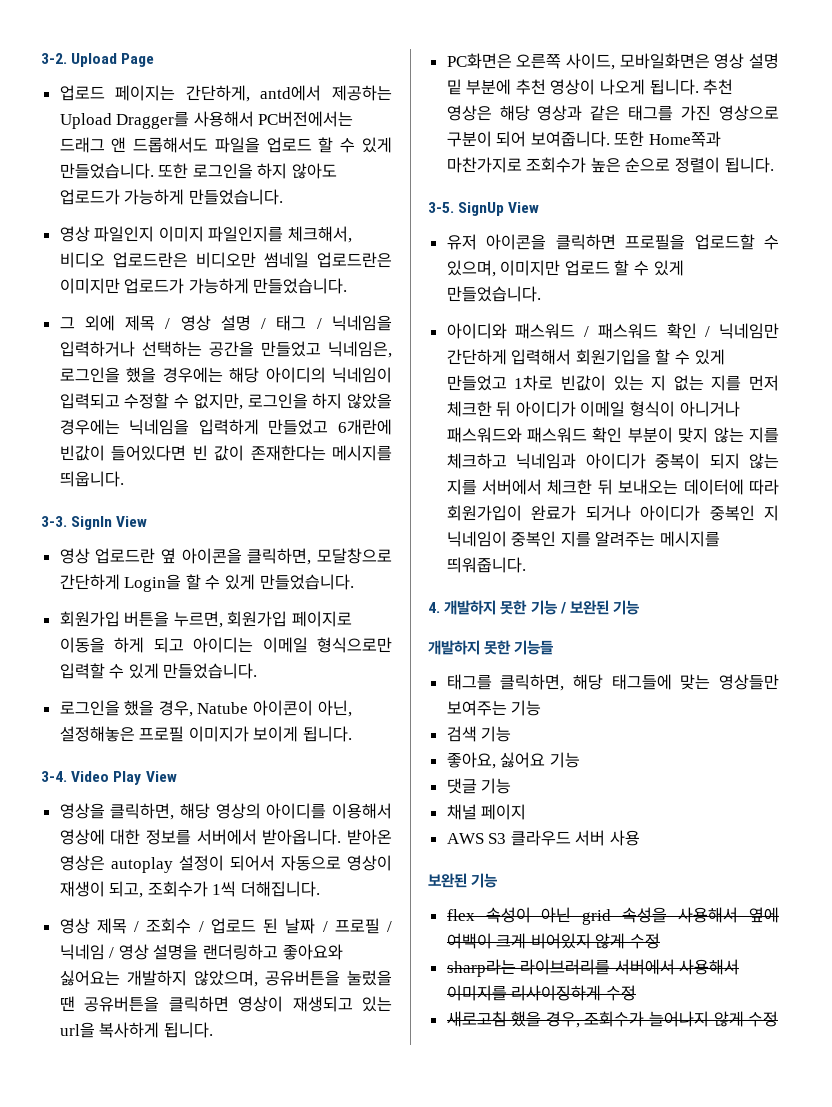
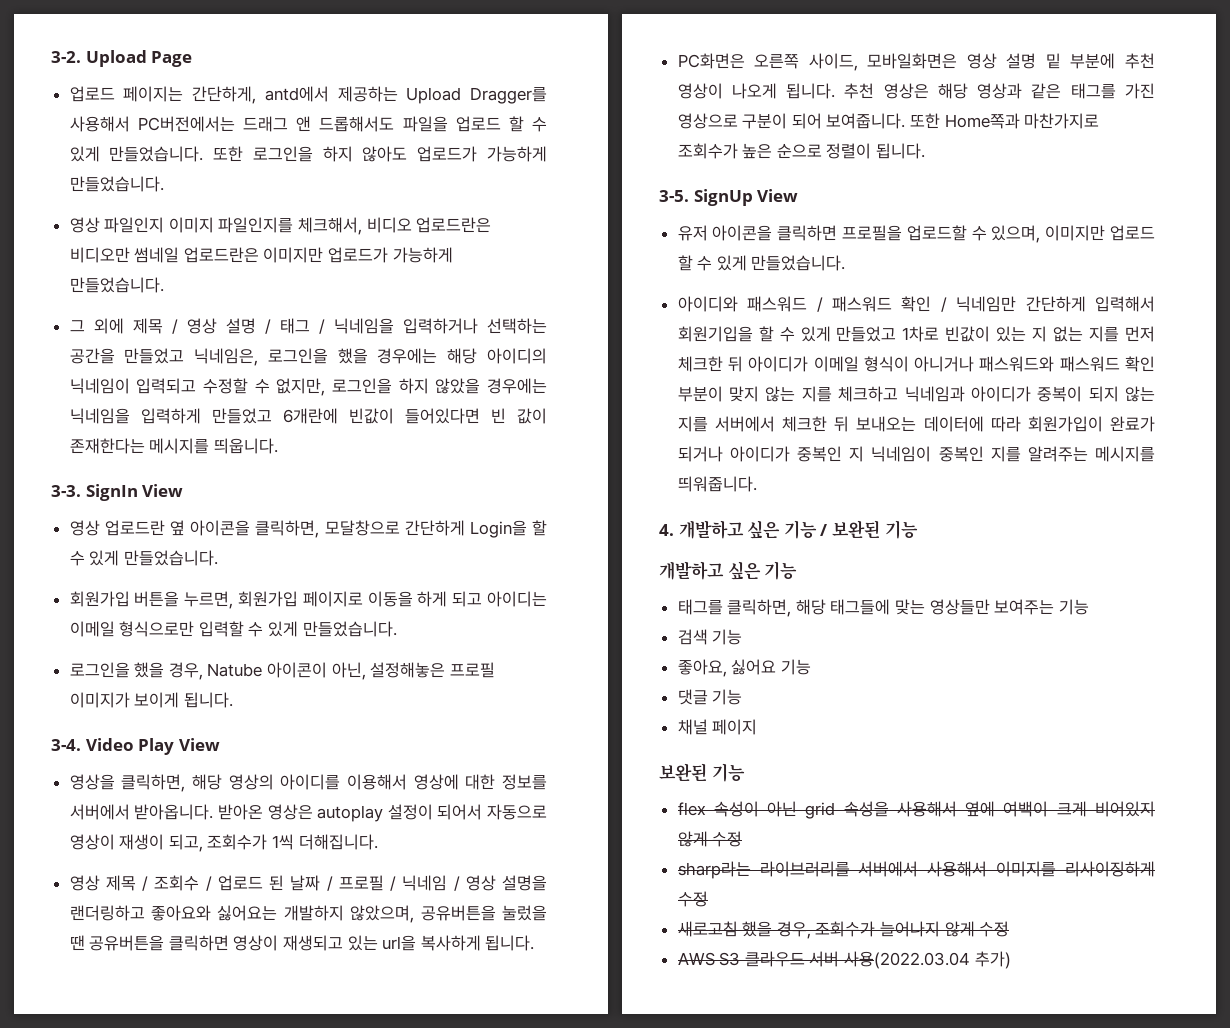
[444,600,528,615] 개발하지 못한 -> [678,520,781,539] 개발하고 싶은
[428,640,554,655] 개발하지 못한 기능들 -> [659,561,798,580] 개발하고 싶은 기능
[446,830,641,846] // AWS S3 클라우드 서버 사용 -> (758, 727) none
(779, 1019) none -> [677,951,1011,969] // AWS S3 클라우드 서버 사용(2022.03.04 추가)

